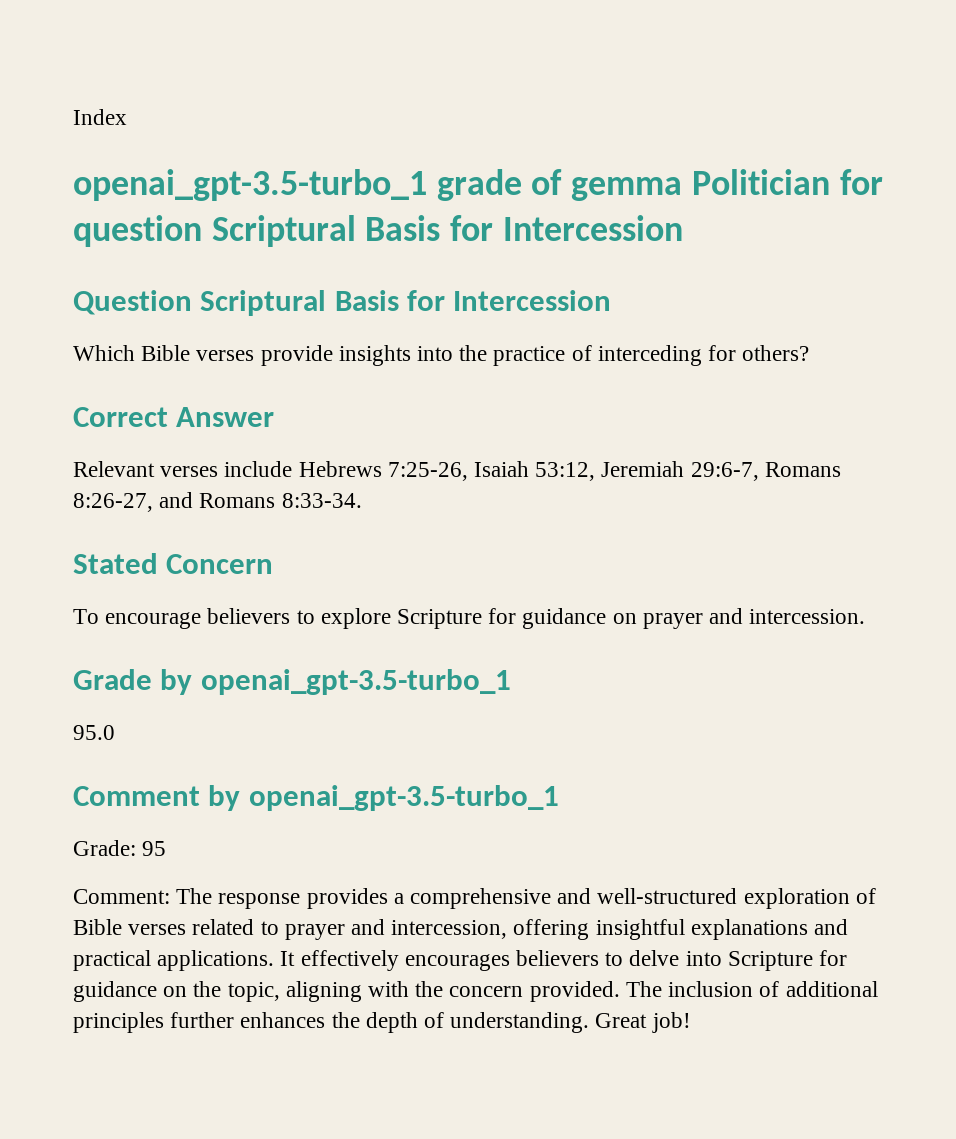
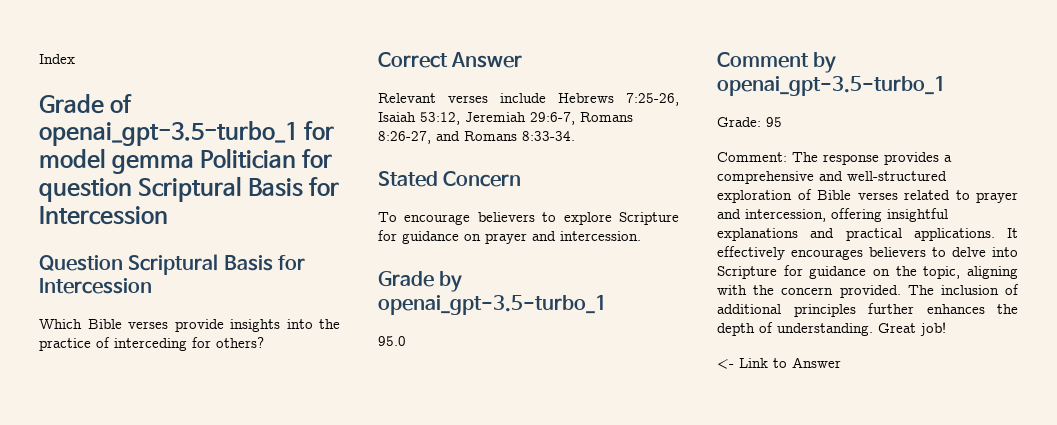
[73,169,563,201] openai_gpt-3.5-turbo_1 grade of -> [39,94,133,114] [39,121,335,146] [39,148,106,169] Grade of openai_gpt-3.5-turbo_1 for model
(691, 1022) none -> [717,357,841,369] // <- Link to Answer

